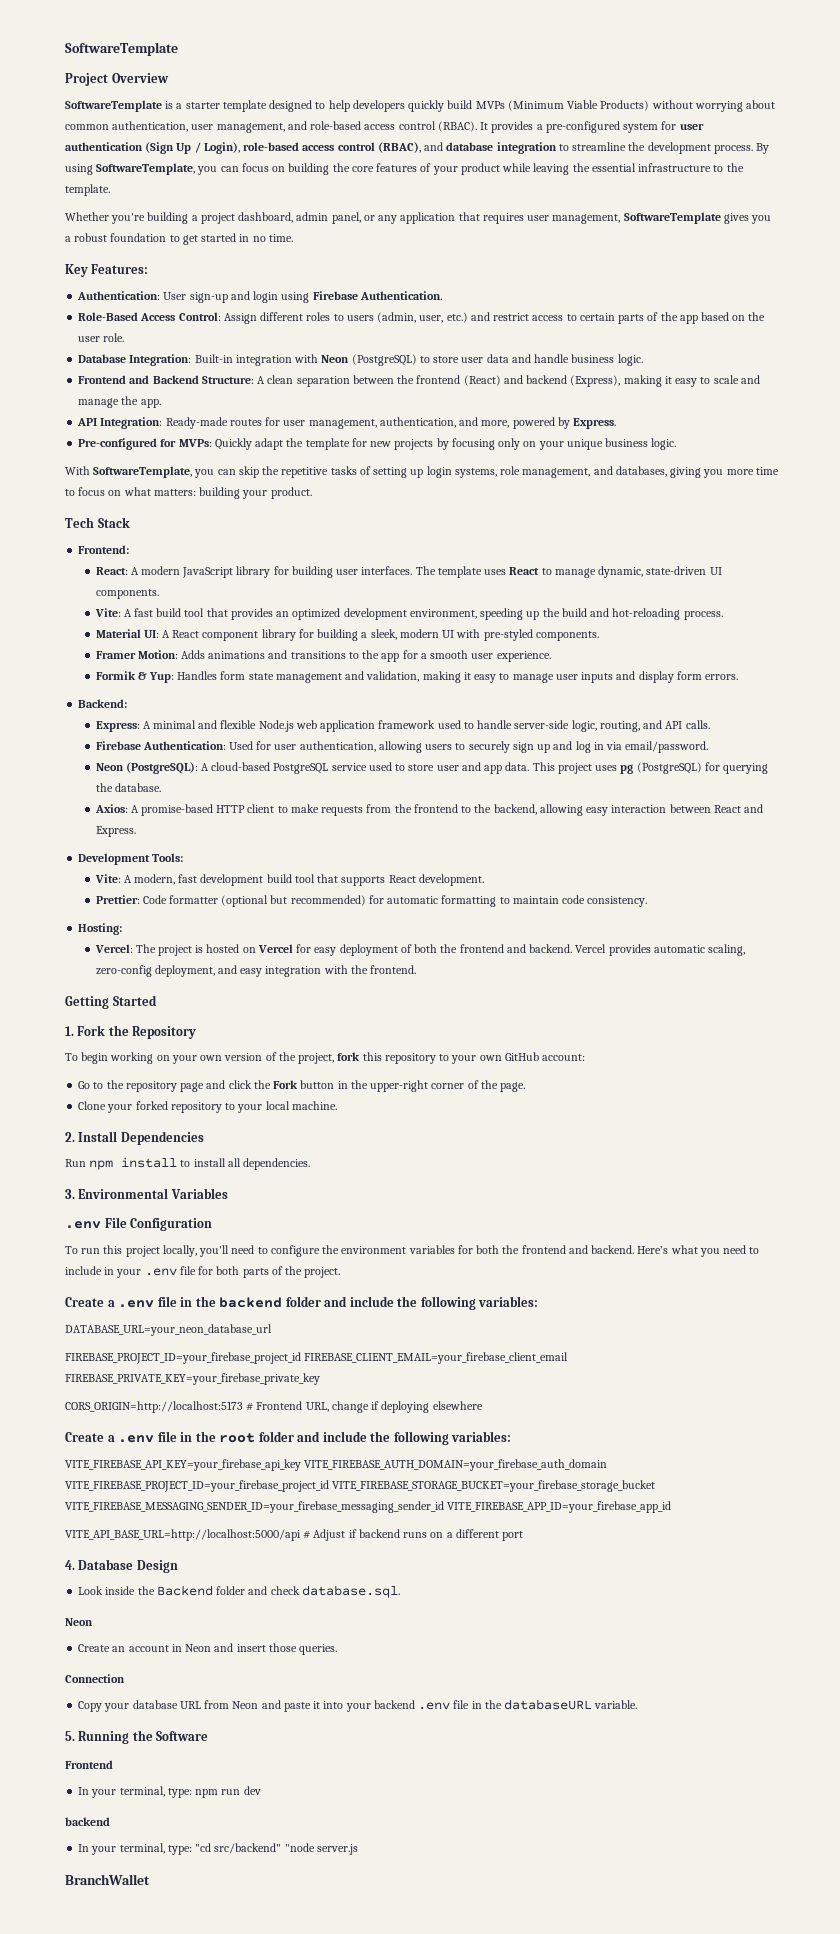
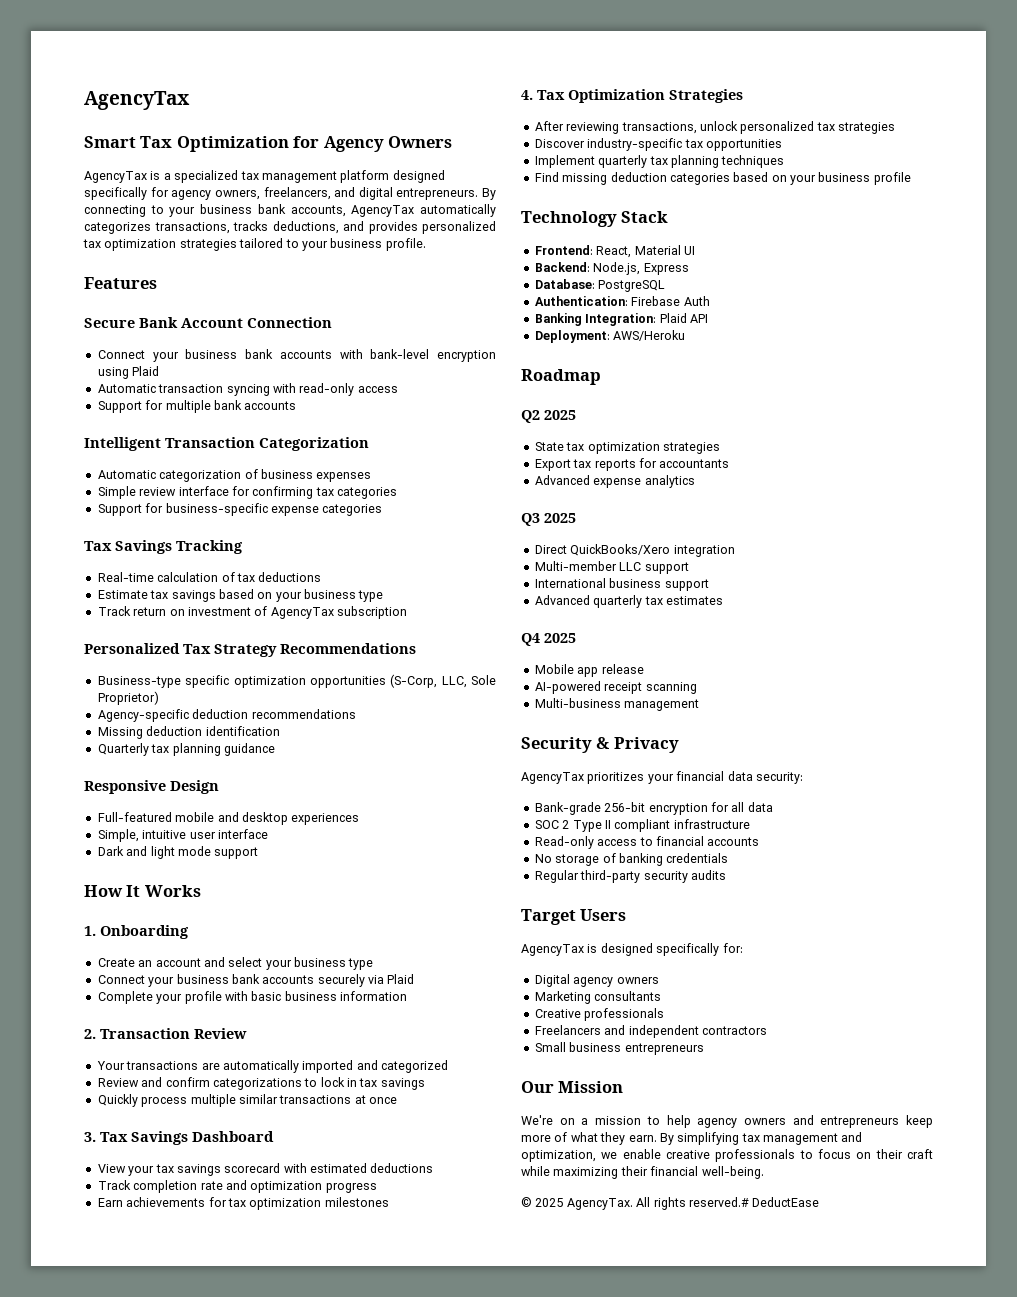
[65,42,178,56] [65,73,169,86] [65,100,776,112] [65,121,704,133] [65,142,770,154] [65,163,744,175] [65,184,110,196] [65,212,772,224] [65,233,293,245] [65,264,149,277] [77,291,442,303] [78,312,766,324] [78,333,125,342] [78,354,643,366] [78,375,760,387] [78,396,161,408] [77,417,617,429] [78,438,677,450] [65,466,779,478] [65,487,312,499] [65,517,130,528] [78,545,130,554] [95,566,722,578] [95,589,159,599] [94,608,723,620] [95,629,599,641] [95,650,551,662] [95,671,739,683] [78,699,128,708] [95,720,710,732] [95,741,709,753] [95,762,769,774] [95,783,161,792] [94,804,764,816] [95,826,136,837] [78,853,184,865] [94,874,484,886] [95,895,648,907] [78,923,123,935] [94,944,746,956] [95,965,417,977] [65,995,157,1009] [65,1025,197,1039] [65,1052,586,1064] [78,1080,526,1092] [78,1101,337,1113] [65,1131,204,1145] [65,1157,311,1170] [65,1188,228,1199] [65,1217,213,1231] [65,1245,760,1257] [65,1266,341,1278] [65,1296,539,1310] [65,1324,272,1336] [65,1352,569,1364] [65,1373,320,1385] [65,1401,483,1413] [65,1431,512,1445] [65,1459,608,1471] [65,1480,656,1492] [65,1501,672,1513] [65,1529,524,1541] [65,1559,178,1573] [78,1585,400,1598] [65,1618,93,1626] [78,1643,338,1655] [65,1674,125,1683] [78,1699,638,1712] [65,1730,209,1744] [65,1760,113,1769] [78,1786,261,1798] [65,1817,110,1826] [78,1843,358,1855] [65,1874,150,1885] SoftwareTemplate // Project Overview // SoftwareTemplate is a starter template designed to help developers quickly build MVPs (Minimum Viable Products) without worrying about common authentication, user management, and role-based access control (RBAC). It provides a pre-configured system for user authentication (Sign Up / Login), role-based access control (RBAC), and database integration to streamline the development process. By using SoftwareTemplate, you can focus on building the core features of your product while leaving the essential infrastructure to the template. // Whether you're building a project dashboard, admin panel, or any application that requires user management, SoftwareTemplate gives you a robust foundation to get started in no time. // Key Features: // Authentication: User sign-up and login using Firebase Authentication. // Role-Based Access Control: Assign different roles to users (admin, user, etc.) and restrict access to certain parts of the app based on the user role. // Database Integration: Built-in integration with Neon (PostgreSQL) to store user data and handle business logic. // Frontend and Backend Structure: A clean separation between the frontend (React) and backend (Express), making it easy to scale and manage the app. // API Integration: Ready-made routes for user management, authentication, and more, powered by Express. // Pre-configured for MVPs: Quickly adapt the template for new projects by focusing only on your unique business logic. // With SoftwareTemplate, you can skip the repetitive tasks of setting up login systems, role management, and databases, giving you more time to focus on what matters: building your product. // Tech Stack // Frontend: // React: A modern JavaScript library for building user interfaces. The template uses React to manage dynamic, state-driven UI components. // Vite: A fast build tool that provides an optimized development environment, speeding up the build and hot-reloading process. // Material UI: A React component library for building a sleek, modern UI with pre-styled components. // Framer Motion: Adds animations and transitions to the app for a smooth user experience. // Formik & Yup: Handles form state management and validation, making it easy to manage user inputs and display form errors. // Backend: // Express: A minimal and flexible Node.js web application framework used to handle server-side logic, routing, and API calls. // Firebase Authentication: Used for user authentication, allowing users to securely sign up and log in via email/password. // Neon (PostgreSQL): A cloud-based PostgreSQL service used to store user and app data. This project uses pg (PostgreSQL) for querying the database. // Axios: A promise-based HTTP client to make requests from the frontend to the backend, allowing easy interaction between React and Express. // Development Tools: // Vite: A modern, fast development build tool that supports React development. // Prettier: Code formatter (optional but recommended) for automatic formatting to maintain code consistency. // Hosting: // Vercel: The project is hosted on Vercel for easy deployment of both the frontend and backend. Vercel provides automatic scaling, zero-config deployment, and easy integration with the frontend. // Getting Started // 1. Fork the Repository // To begin working on your own version of the project, fork this repository to your own GitHub account: // Go to the repository page and click the Fork button in the upper-right corner of the page. // Clone your forked repository to your local machine. // 2. Install Dependencies // Run npm install to install all dependencies. // 3. Environmental Variables // .env File Configuration // To run this project locally, you'll need to configure the environment variables for both the frontend and backend. Here’s what you need to include in your .env file for both parts of the project. // Create a .env file in the backend folder and include the following variables: // DATABASE_URL=your_neon_database_url // FIREBASE_PROJECT_ID=your_firebase_project_id FIREBASE_CLIENT_EMAIL=your_firebase_client_email FIREBASE_PRIVATE_KEY=your_firebase_private_key // CORS_ORIGIN=http://localhost:5173 # Frontend URL, change if deploying elsewhere // Create a .env file in the root folder and include the following variables: // VITE_FIREBASE_API_KEY=your_firebase_api_key VITE_FIREBASE_AUTH_DOMAIN=your_firebase_auth_domain VITE_FIREBASE_PROJECT_ID=your_firebase_project_id VITE_FIREBASE_STORAGE_BUCKET=your_firebase_storage_bucket VITE_FIREBASE_MESSAGING_SENDER_ID=your_firebase_messaging_sender_id VITE_FIREBASE_APP_ID=your_firebase_app_id // VITE_API_BASE_URL=http://localhost:5000/api # Adjust if backend runs on a different port // 4. Database Design // Look inside the Backend folder and check database.sql. // Neon // Create an account in Neon and insert those queries. // Connection // Copy your database URL from Neon and paste it into your backend .env file in the databaseURL variable. // 5. Running the Software // Frontend // In your terminal, type: npm run dev // backend // In your terminal, type: "cd src/backend" "node server.js // BranchWallet -> [84,91,190,110] [84,136,453,152] [84,170,445,183] [84,187,496,200] [84,204,496,217] [84,221,496,234] [83,238,426,251] [84,277,157,289] [84,317,332,328] [97,349,496,362] [97,366,160,379] [97,383,398,396] [97,400,297,413] [84,437,369,451] [97,469,372,482] [97,486,397,499] [97,503,383,516] [84,540,243,554] [97,572,322,582] [97,589,384,602] [97,606,407,619] [84,643,416,657] [97,674,496,688] [97,691,159,705] [97,709,356,722] [97,726,280,739] [97,743,275,756] [84,780,219,794] [97,812,360,825] [97,829,268,842] [97,846,259,859] [84,885,201,897] [84,925,189,939] [97,957,374,970] [97,974,415,987] [97,991,407,1004] [84,1028,247,1039] [96,1060,448,1073] [97,1077,425,1090] [97,1094,397,1107] [84,1131,274,1145] [97,1163,434,1176] [97,1180,377,1193] [97,1197,389,1210] [521,89,743,103] [534,121,895,134] [534,138,782,151] [534,155,785,168] [534,172,911,185] [521,211,669,227] [534,245,695,258] [534,262,689,275] [534,279,666,292] [534,296,710,306] [534,313,708,326] [534,330,686,343] [521,369,601,385] [521,410,576,423] [534,442,720,454] [534,458,730,471] [534,475,695,488] [521,513,576,526] [534,544,735,557] [534,561,689,574] [534,578,709,591] [534,595,723,608] [521,633,576,646] [534,664,644,677] [534,681,697,694] [534,698,700,711] [521,737,679,753] [521,771,803,784] [534,802,773,815] [534,819,750,832] [534,836,760,849] [534,853,729,866] [534,870,726,883] [521,909,627,925] [521,943,743,956] [534,974,659,987] [534,991,662,1004] [534,1008,665,1021] [534,1025,767,1038] [534,1042,704,1055] [521,1081,624,1093] [521,1115,933,1128] [521,1132,863,1145] [521,1149,933,1162] [521,1166,764,1179] [521,1197,820,1210] AgencyTax // Smart Tax Optimization for Agency Owners // AgencyTax is a specialized tax management platform designed specifically for agency owners, freelancers, and digital entrepreneurs. By connecting to your business bank accounts, AgencyTax automatically categorizes transactions, tracks deductions, and provides personalized tax optimization strategies tailored to your business profile. // Features // Secure Bank Account Connection // Connect your business bank accounts with bank-level encryption using Plaid // Automatic transaction syncing with read-only access // Support for multiple bank accounts // Intelligent Transaction Categorization // Automatic categorization of business expenses // Simple review interface for confirming tax categories // Support for business-specific expense categories // Tax Savings Tracking // Real-time calculation of tax deductions // Estimate tax savings based on your business type // Track return on investment of AgencyTax subscription // Personalized Tax Strategy Recommendations // Business-type specific optimization opportunities (S-Corp, LLC, Sole Proprietor) // Agency-specific deduction recommendations // Missing deduction identification // Quarterly tax planning guidance // Responsive Design // Full-featured mobile and desktop experiences // Simple, intuitive user interface // Dark and light mode support // How It Works // 1. Onboarding // Create an account and select your business type // Connect your business bank accounts securely via Plaid // Complete your profile with basic business information // 2. Transaction Review // Your transactions are automatically imported and categorized // Review and confirm categorizations to lock in tax savings // Quickly process multiple similar transactions at once // 3. Tax Savings Dashboard // View your tax savings scorecard with estimated deductions // Track completion rate and optimization progress // Earn achievements for tax optimization milestones // 4. Tax Optimization Strategies // After reviewing transactions, unlock personalized tax strategies // Discover industry-specific tax opportunities // Implement quarterly tax planning techniques // Find missing deduction categories based on your business profile // Technology Stack // Frontend: React, Material UI // Backend: Node.js, Express // Database: PostgreSQL // Authentication: Firebase Auth // Banking Integration: Plaid API // Deployment: AWS/Heroku // Roadmap // Q2 2025 // State tax optimization strategies // Export tax reports for accountants // Advanced expense analytics // Q3 2025 // Direct QuickBooks/Xero integration // Multi-member LLC support // International business support // Advanced quarterly tax estimates // Q4 2025 // Mobile app release // AI-powered receipt scanning // Multi-business management // Security & Privacy // AgencyTax prioritizes your financial data security: // Bank-grade 256-bit encryption for all data // SOC 2 Type II compliant infrastructure // Read-only access to financial accounts // No storage of banking credentials // Regular third-party security audits // Target Users // AgencyTax is designed specifically for: // Digital agency owners // Marketing consultants // Creative professionals // Freelancers and independent contractors // Small business entrepreneurs // Our Mission // We're on a mission to help agency owners and entrepreneurs keep more of what they earn. By simplifying tax management and optimization, we enable creative professionals to focus on their craft while maximizing their financial well-being. // © 2025 AgencyTax. All rights reserved.# DeductEase

